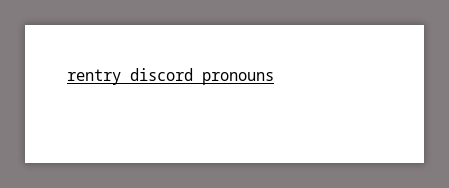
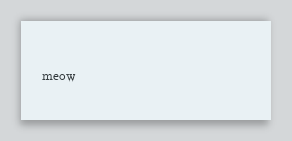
[67,68,274,85] rentry discord pronouns -> [42,74,76,82] meow

